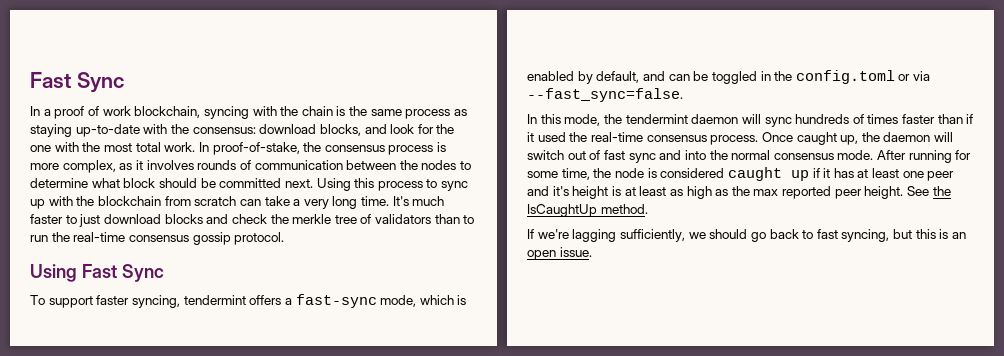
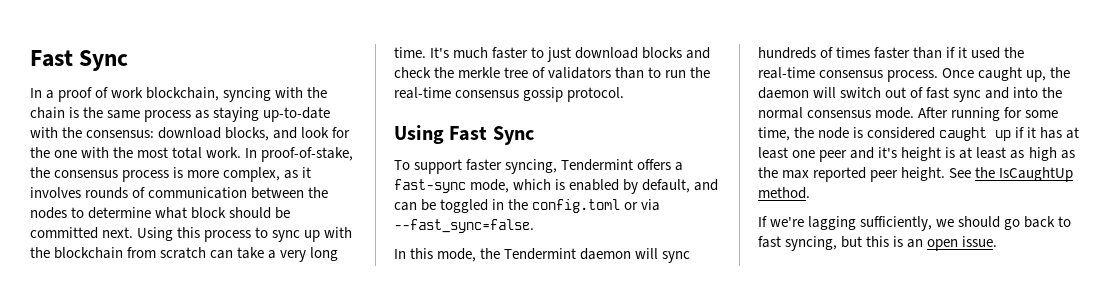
[183,295,246,305] tendermint -> [561,159,634,171] Tendermint
[625,114,688,124] tendermint -> [504,248,577,260] Tendermint

